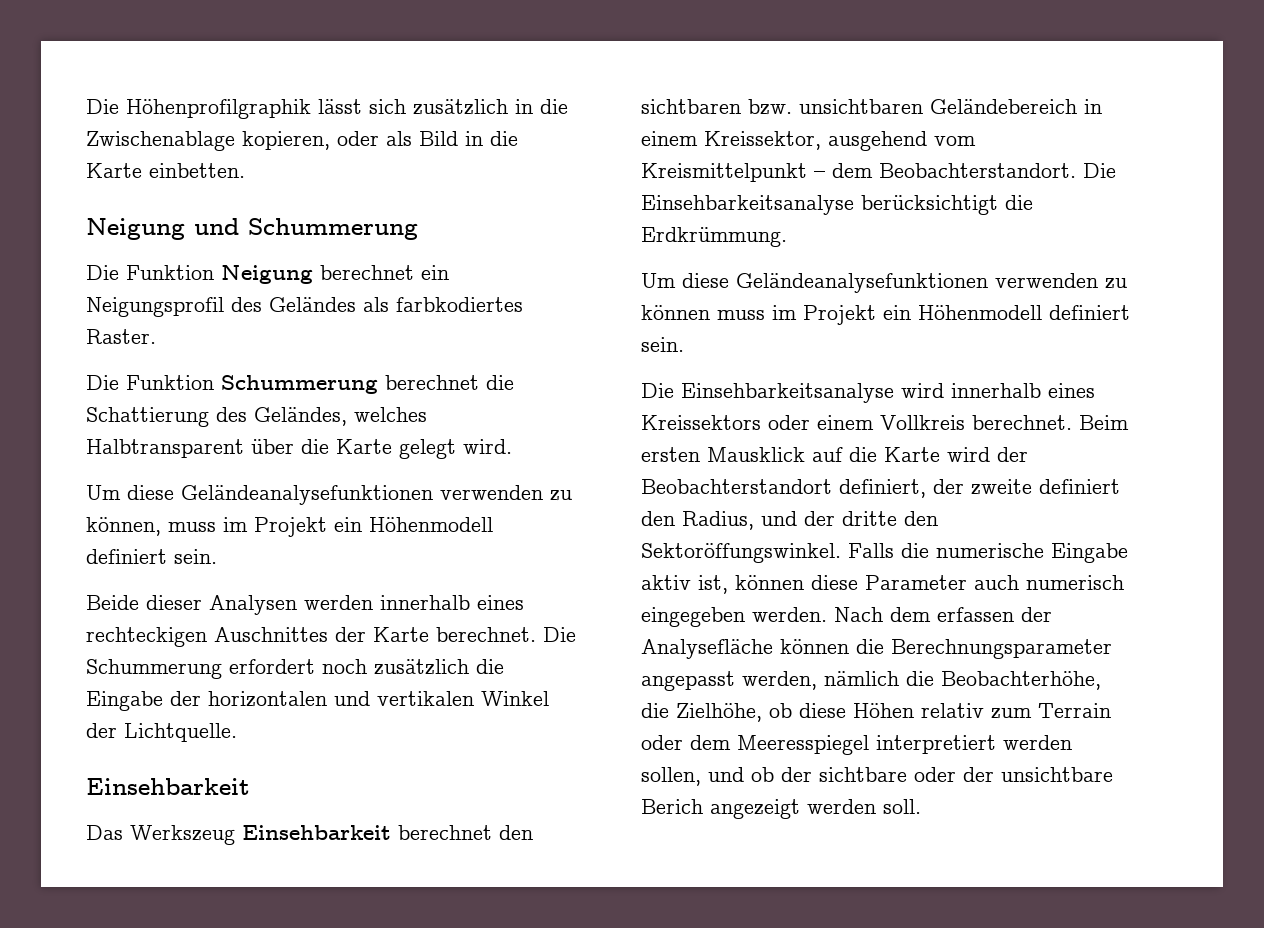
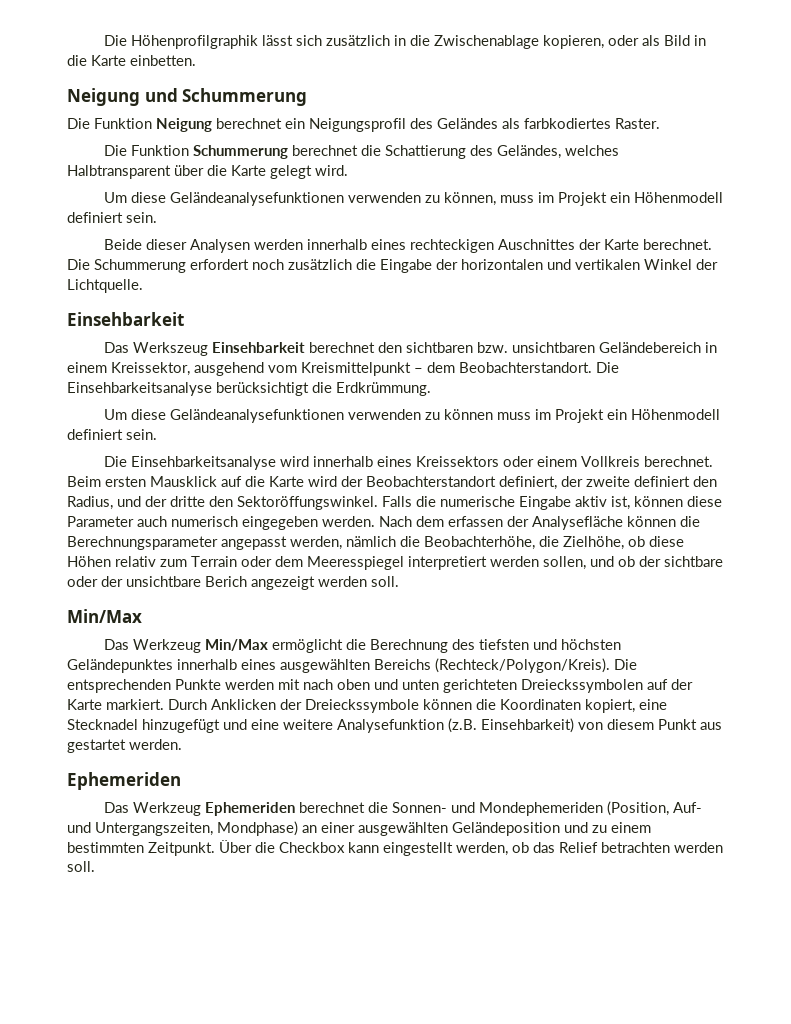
(921, 806) none -> [67,609,142,623] [104,639,622,653] [67,658,637,673] [67,679,693,693] [67,699,667,713] [67,718,722,733] [67,739,182,753] [67,772,181,790] [104,801,703,816] [67,821,651,836] [67,840,723,856] [67,861,95,872] // Min/Max // Das Werkzeug Min/Max ermöglicht die Berechnung des tiefsten und höchsten Geländepunktes innerhalb eines ausgewählten Bereichs (Rechteck/Polygon/Kreis). Die entsprechenden Punkte werden mit nach oben und unten gerichteten Dreieckssymbolen auf der Karte markiert. Durch Anklicken der Dreieckssymbole können die Koordinaten kopiert, eine Stecknadel hinzugefügt und eine weitere Analysefunktion (z.B. Einsehbarkeit) von diesem Punkt aus gestartet werden. // Ephemeriden // Das Werkzeug Ephemeriden berechnet die Sonnen- und Mondephemeriden (Position, Auf- und Untergangszeiten, Mondphase) an einer ausgewählten Geländeposition und zu einem bestimmten Zeitpunkt. Über die Checkbox kann eingestellt werden, ob das Relief betrachten werden soll.

